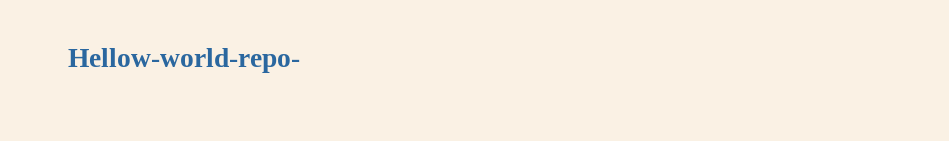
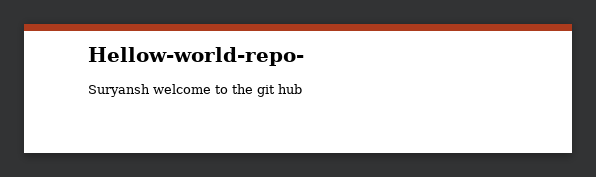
(300, 60) none -> [88,84,302,97] // Suryansh welcome to the git hub

